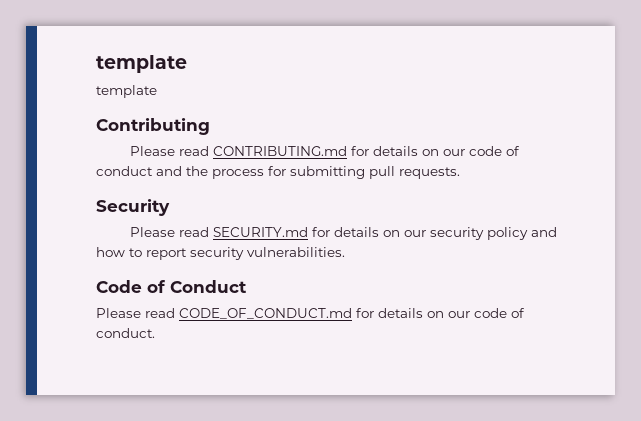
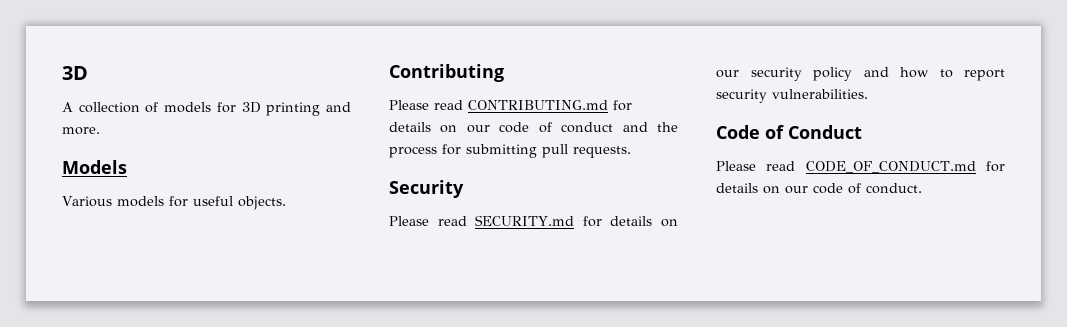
[96,55,187,73] [96,85,157,98] template // template -> [62,66,88,80] [62,102,352,116] [62,127,100,135] [62,160,127,174] [62,196,286,210] 3D // A collection of models for 3D printing and more. // Models // Various models for useful objects.

